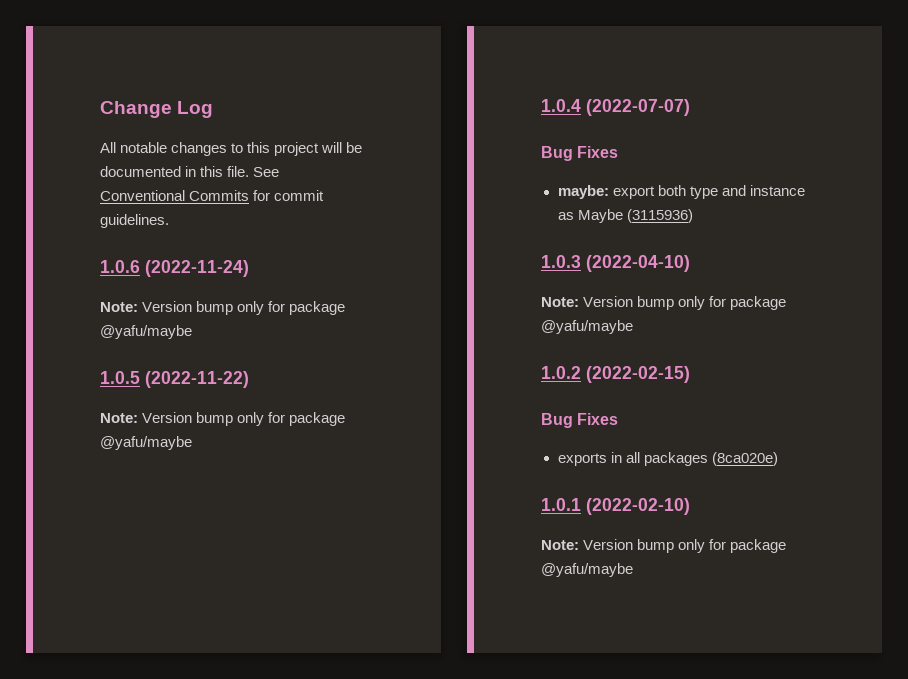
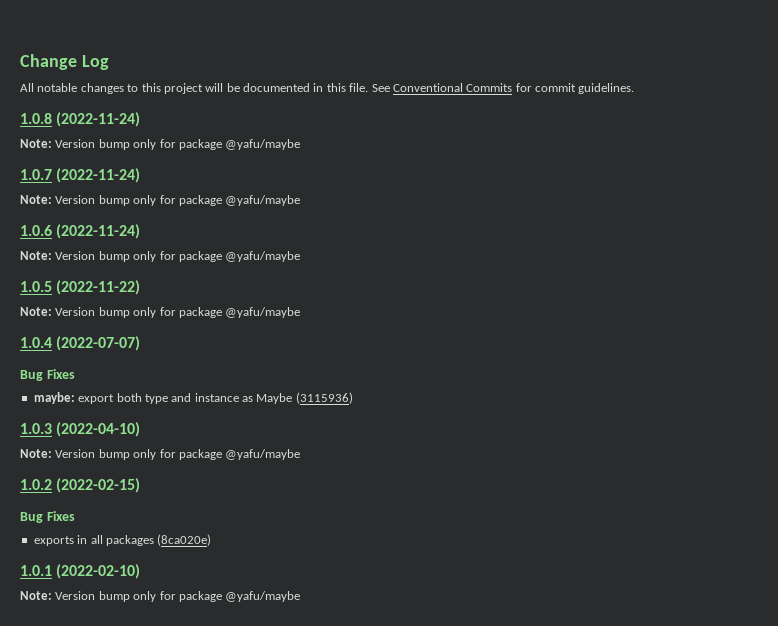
(169, 221) none -> [20,112,141,127] [20,139,301,150] [20,168,141,183] [20,195,301,206] // 1.0.8 (2022-11-24) // Note: Version bump only for package @yafu/maybe // 1.0.7 (2022-11-24) // Note: Version bump only for package @yafu/maybe

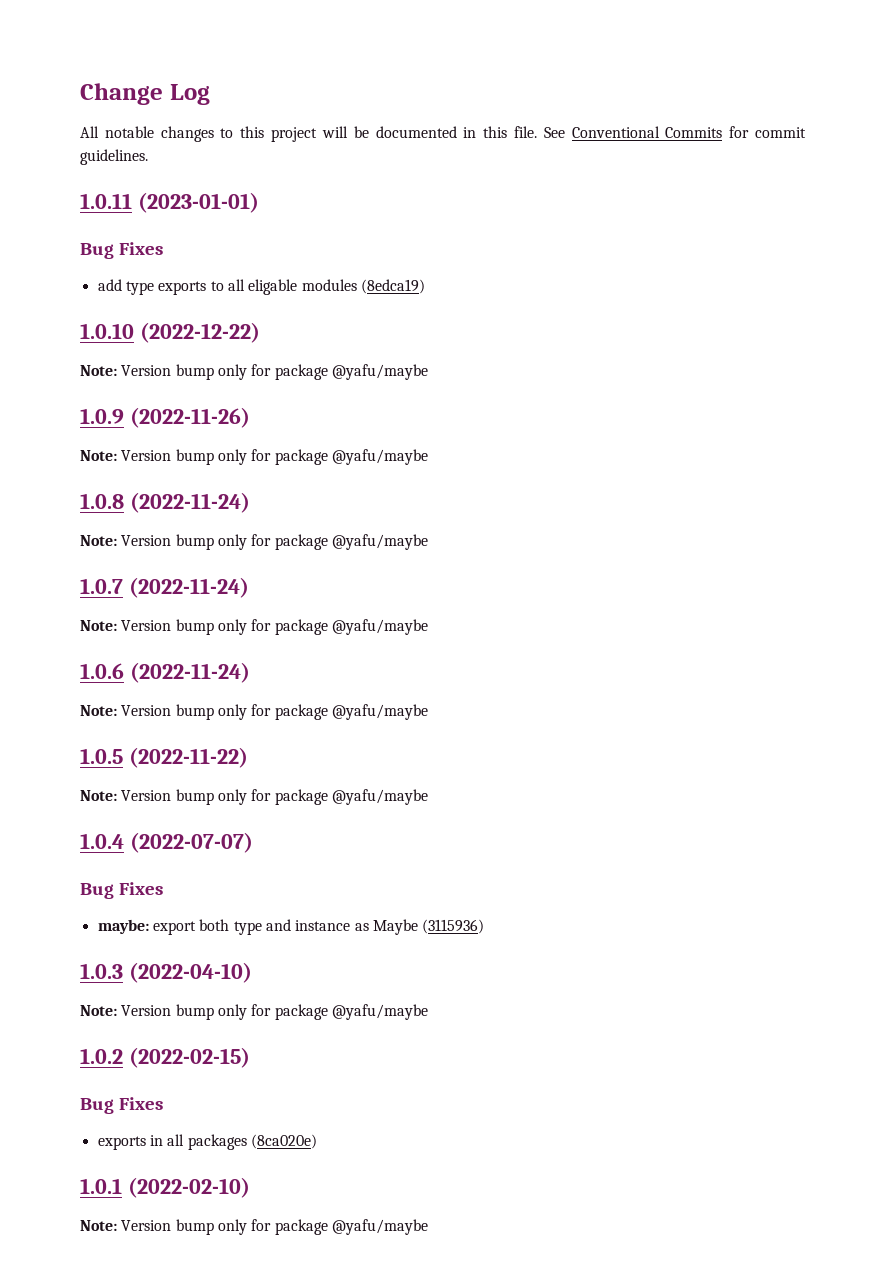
(635, 88) none -> [80,192,259,213] [80,242,163,259] [97,279,425,295] [80,322,260,343] [80,364,428,380] [80,407,250,428] [80,449,428,465] // 1.0.11 (2023-01-01) // Bug Fixes // add type exports to all eligable modules (8edca19) // 1.0.10 (2022-12-22) // Note: Version bump only for package @yafu/maybe // 1.0.9 (2022-11-26) // Note: Version bump only for package @yafu/maybe

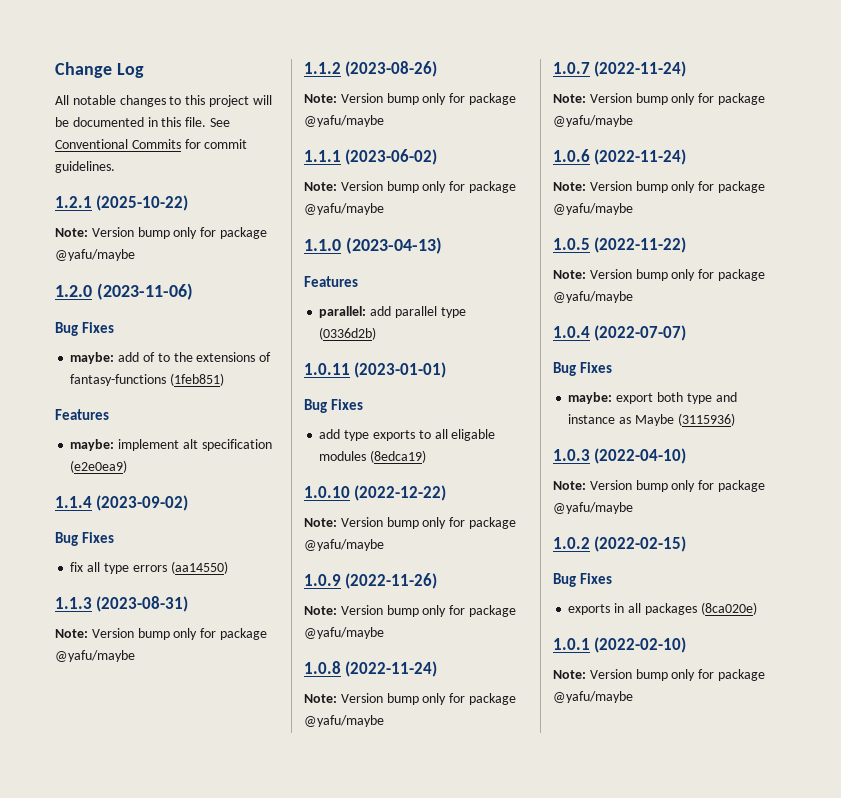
(148, 157) none -> [55,195,189,211] [55,227,267,239] [55,249,135,261] [55,283,193,300] [55,322,115,336] [70,352,272,364] [70,373,225,386] [55,409,109,420] [70,439,272,451] [70,460,128,473] [55,495,189,511] [55,532,115,546] [70,561,228,574] [55,596,189,612] [55,628,267,640] [55,650,135,662] [304,61,438,77] [304,93,516,105] [304,115,384,127] [304,149,438,165] [304,181,516,193] [304,203,384,215] [304,237,442,254] [304,276,358,287] [319,306,466,318] [319,327,377,340] // 1.2.1 (2025-10-22) // Note: Version bump only for package @yafu/maybe // 1.2.0 (2023-11-06) // Bug Fixes // maybe: add of to the extensions of fantasy-functions (1feb851) // Features // maybe: implement alt specification (e2e0ea9) // 1.1.4 (2023-09-02) // Bug Fixes // fix all type errors (aa14550) // 1.1.3 (2023-08-31) // Note: Version bump only for package @yafu/maybe // 1.1.2 (2023-08-26) // Note: Version bump only for package @yafu/maybe // 1.1.1 (2023-06-02) // Note: Version bump only for package @yafu/maybe // 1.1.0 (2023-04-13) // Features // parallel: add parallel type (0336d2b)

